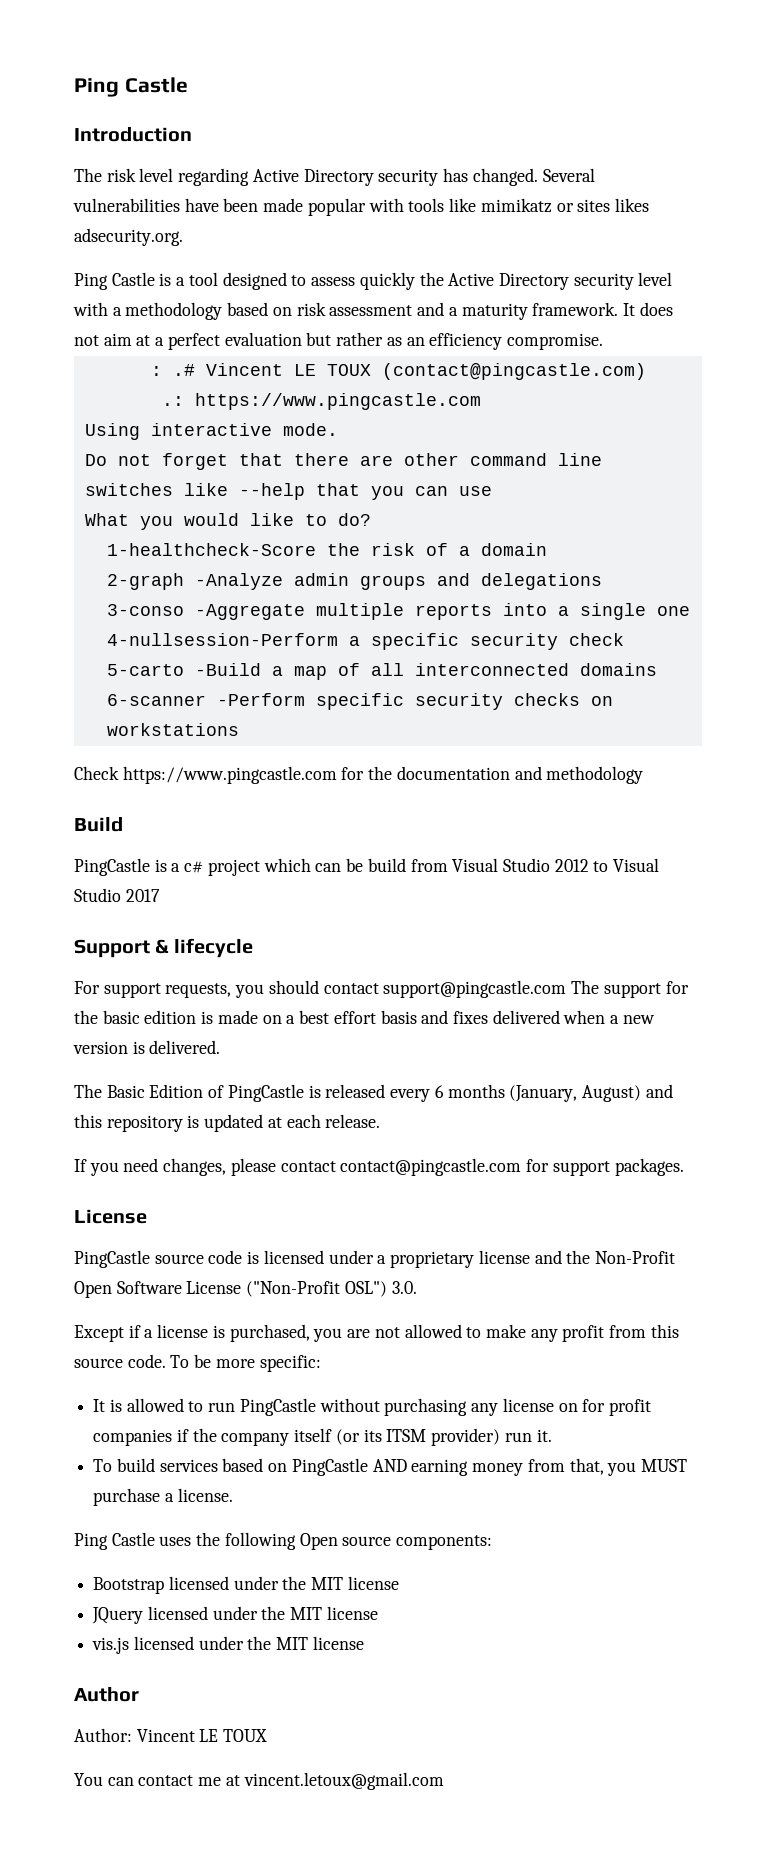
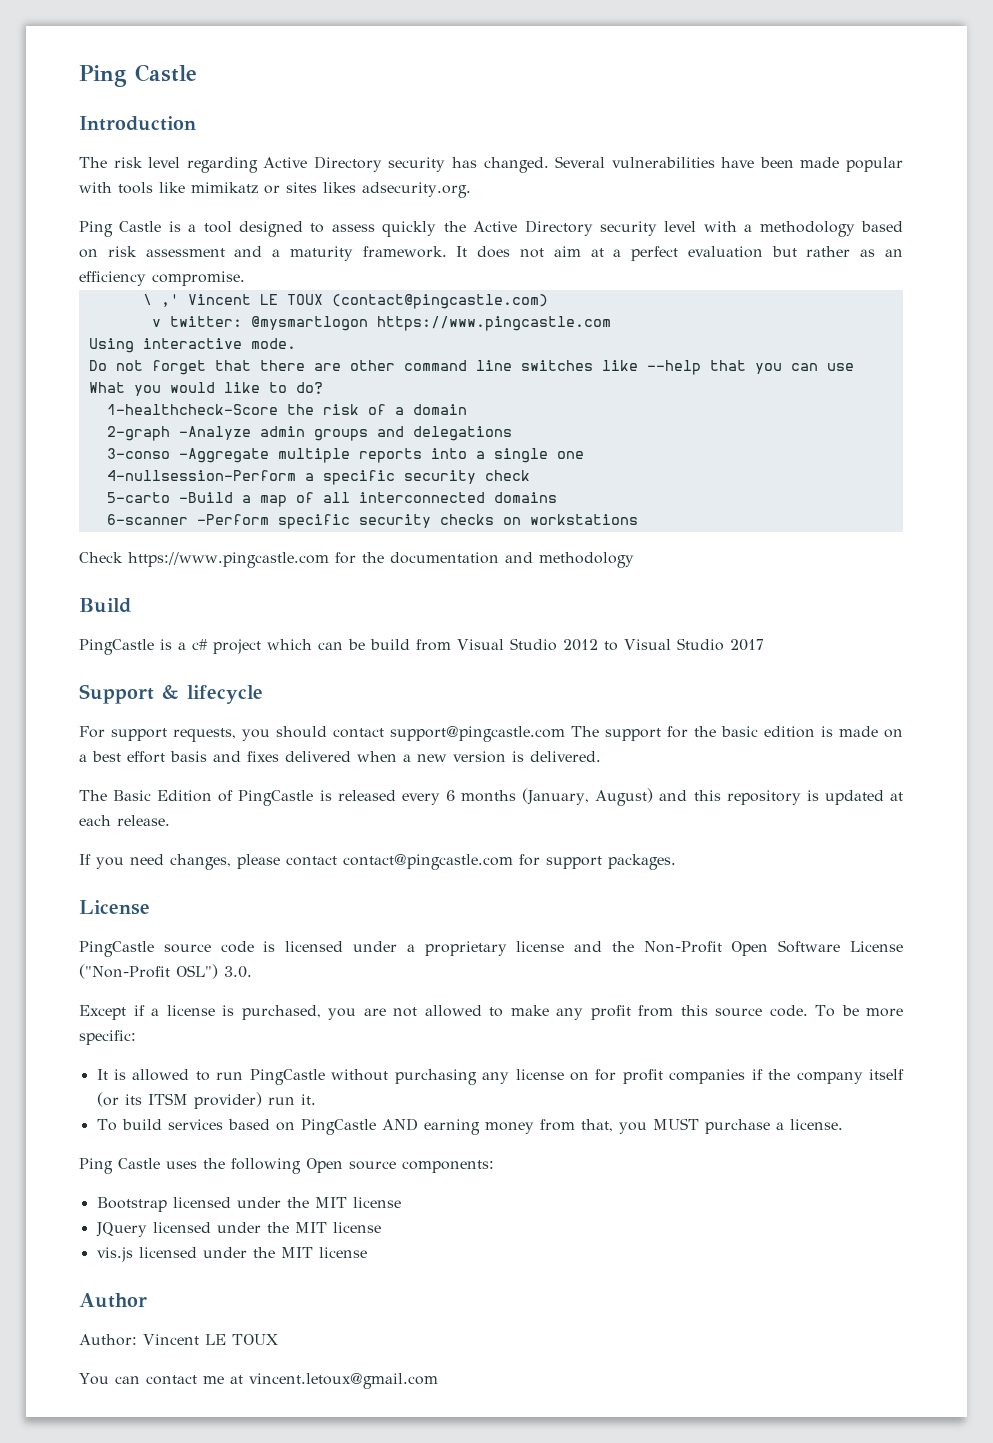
[150,364,195,376] : .# -> [142,294,179,307] \ ,'
[161,396,184,406] .: -> [151,316,368,331] v twitter: @mysmartlogon

